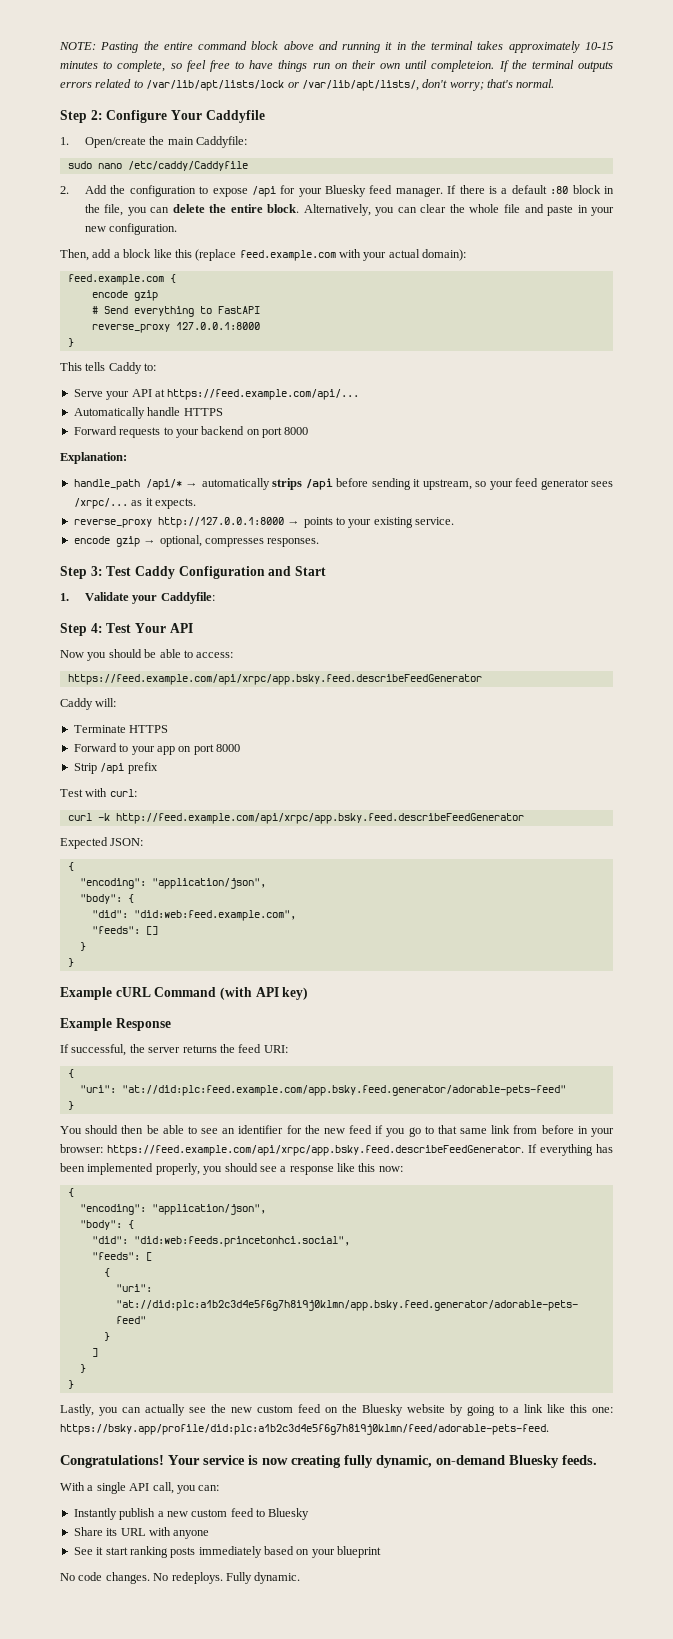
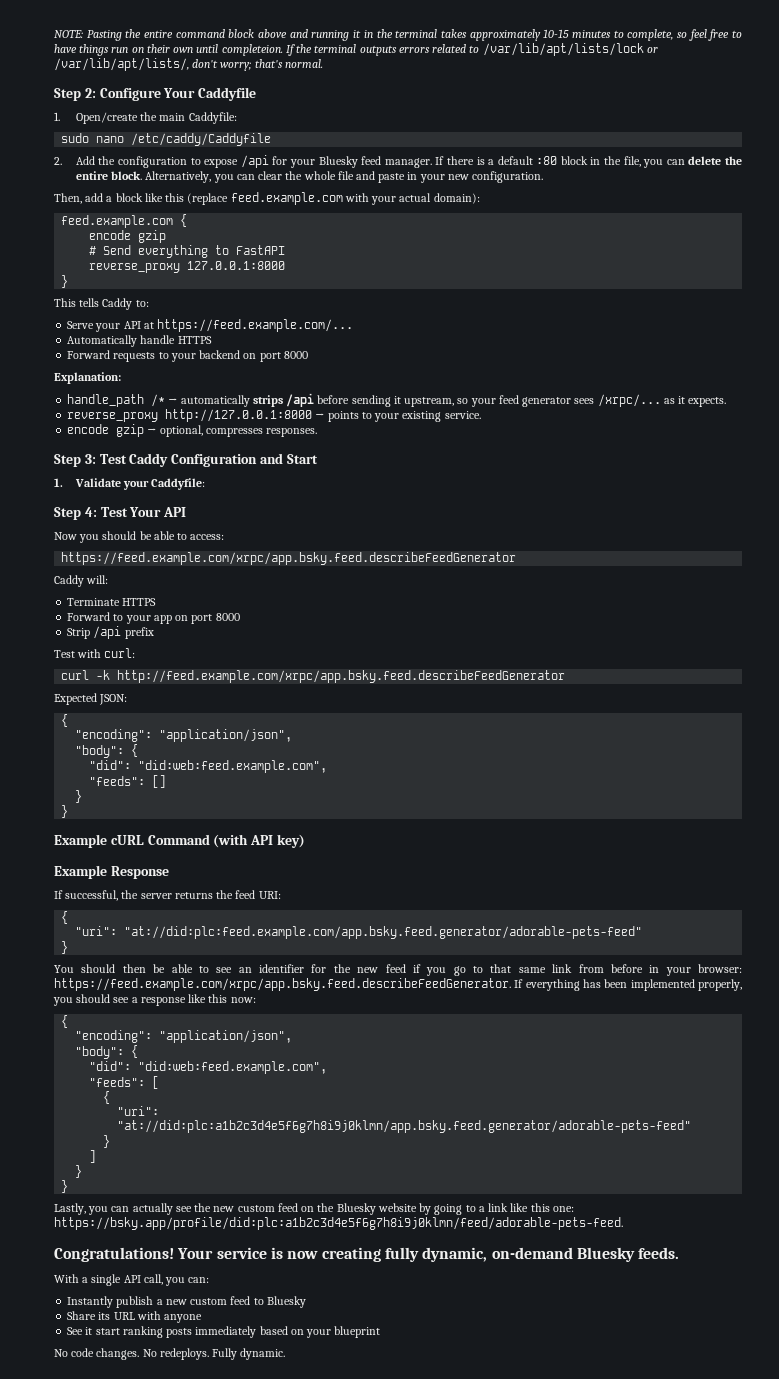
[167,389,360,400] https://feed.example.com/api/... -> [157,319,354,332] https://feed.example.com/...
[145,479,182,490] /api/* -> [151,394,166,407] /*
[67,674,482,685] https://feed.example.com/api/xrpc/app.bsky.feed.describeFeedGenerator -> [61,552,517,565] https://feed.example.com/xrpc/app.bsky.feed.describeFeedGenerator
[115,813,524,824] http://feed.example.com/api/xrpc/app.bsky.feed.describeFeedGenerator -> [117,670,566,683] http://feed.example.com/xrpc/app.bsky.feed.describeFeedGenerator
[107,1145,524,1156] https://feed.example.com/api/xrpc/app.bsky.feed.describeFeedGenerator. -> [54,978,511,991] https://feed.example.com/xrpc/app.bsky.feed.describeFeedGenerator.
[133,1236,350,1247] "did:web:feeds.princetonhci.social", -> [138,1061,328,1074] "did:web:feed.example.com",

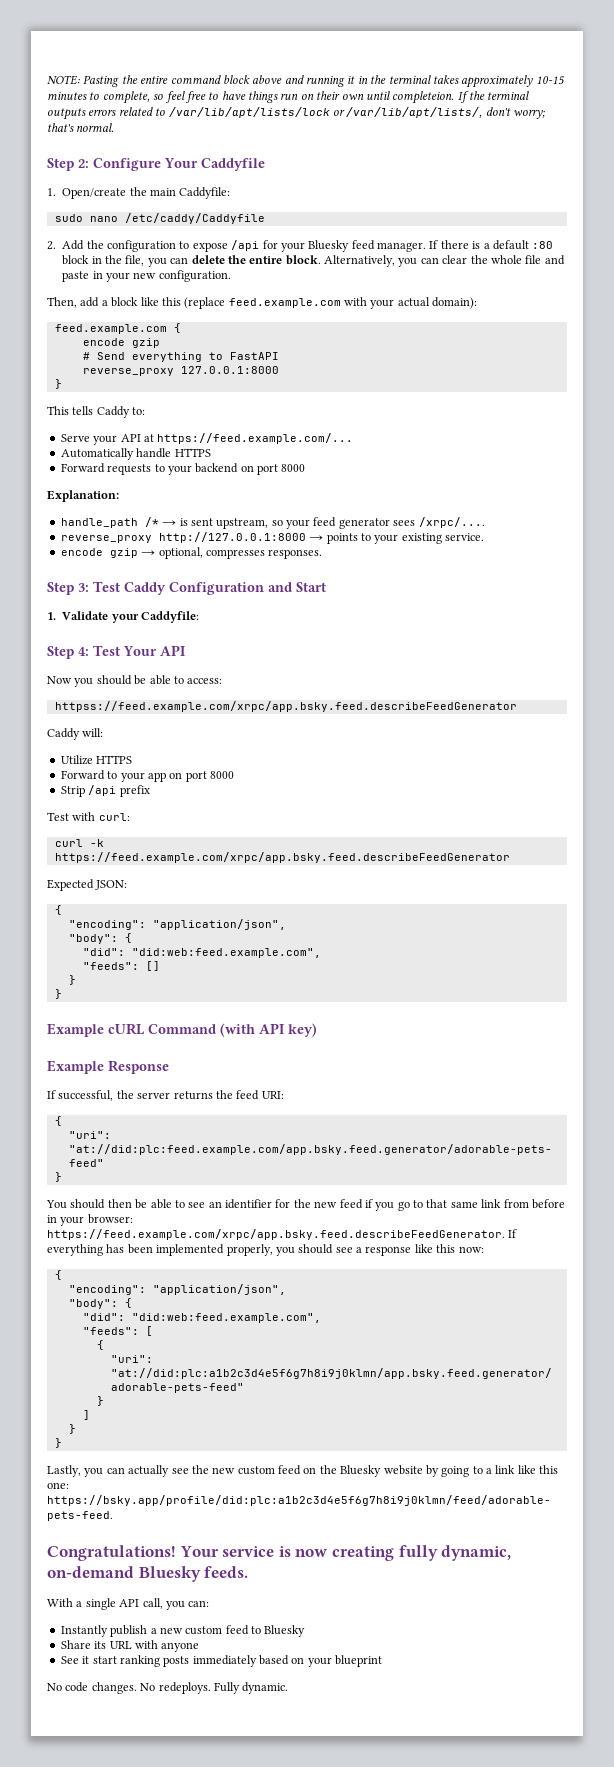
[180,393,401,407] automatically strips /api before sending it -> [179,518,213,526] is sent
[597,394,727,407] /xrpc/... as it expects. -> [418,517,485,528] /xrpc/....
[61,552,517,565] https://feed.example.com/xrpc/app.bsky.feed.describeFeedGenerator -> [54,701,517,712] httpss://feed.example.com/xrpc/app.bsky.feed.describeFeedGenerator
[67,598,121,606] Terminate -> [60,755,93,765] Utilize
[117,670,566,683] http://feed.example.com/xrpc/app.bsky.feed.describeFeedGenerator -> [54,852,510,863] https://feed.example.com/xrpc/app.bsky.feed.describeFeedGenerator

